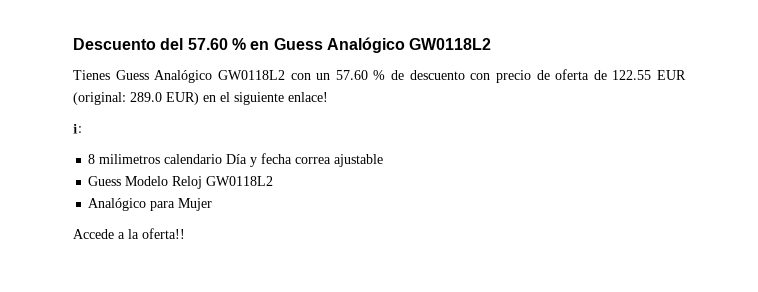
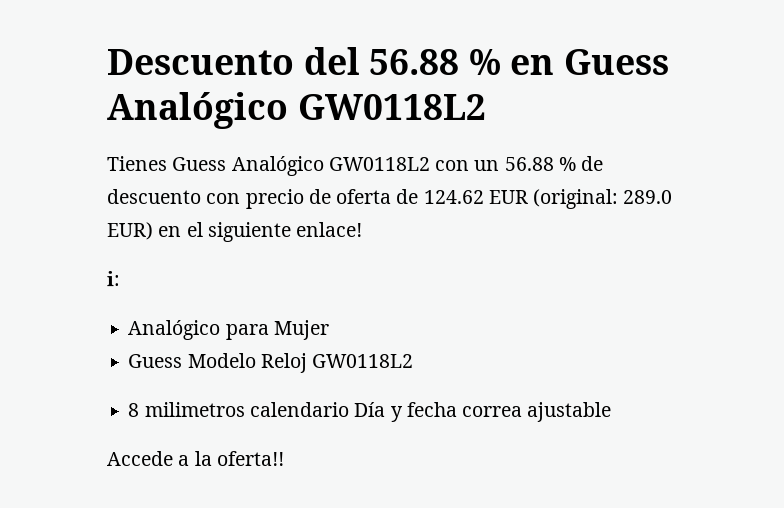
[187,38,228,50] 57.60 -> [369,49,460,75] 56.88
[335,70,368,80] 57.60 -> [504,157,554,171] 56.88
[612,70,652,80] 122.55 -> [423,190,484,204] 124.62
(82, 128) none -> [128,320,329,340] [128,353,414,373] // Analógico para Mujer // Guess Modelo Reloj GW0118L2
[88,176,274,189] [88,198,213,211] // Guess Modelo Reloj GW0118L2 // Analógico para Mujer -> (612, 412) none

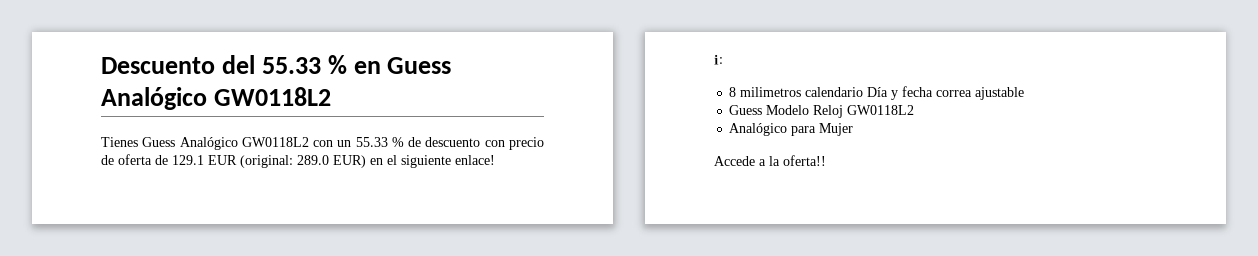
[369,49,460,75] 56.88 -> [261,57,321,74] 55.33
[504,157,554,171] 56.88 -> [355,137,388,147] 55.33
[423,190,484,204] 124.62 -> [172,155,204,165] 129.1
[128,320,329,340] [128,353,414,373] // Analógico para Mujer // Guess Modelo Reloj GW0118L2 -> (723, 59) none
(612, 412) none -> [729,105,915,118] [729,123,854,136] // Guess Modelo Reloj GW0118L2 // Analógico para Mujer

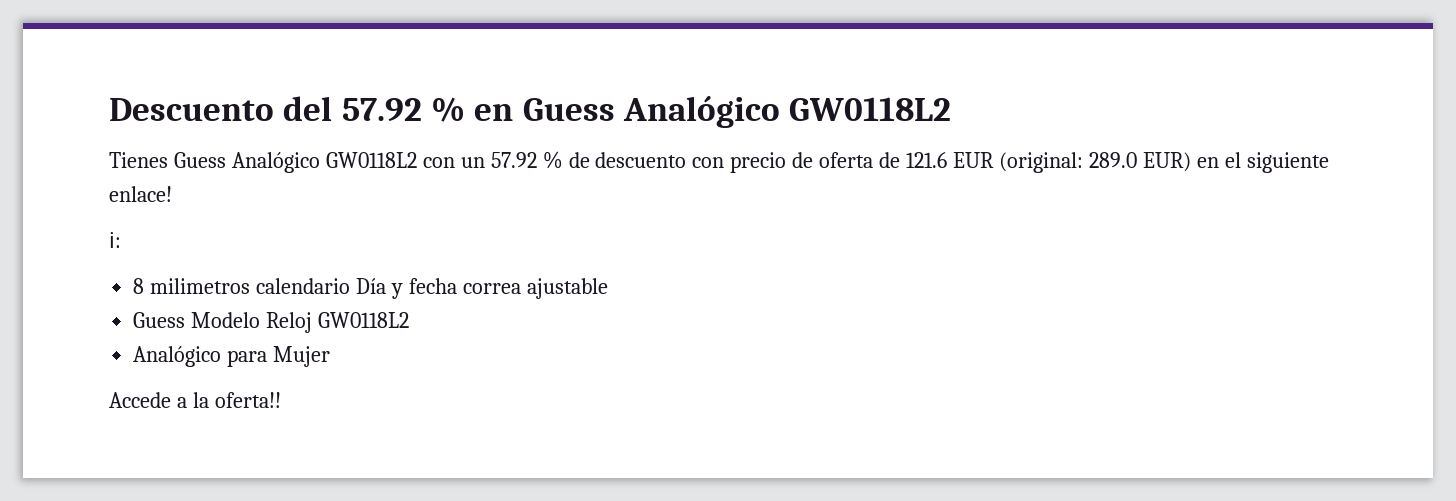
[261,57,321,74] 55.33 -> [341,98,422,122] 57.92
[355,137,388,147] 55.33 -> [490,152,537,168] 57.92
[172,155,204,165] 129.1 -> [906,152,948,168] 121.6

